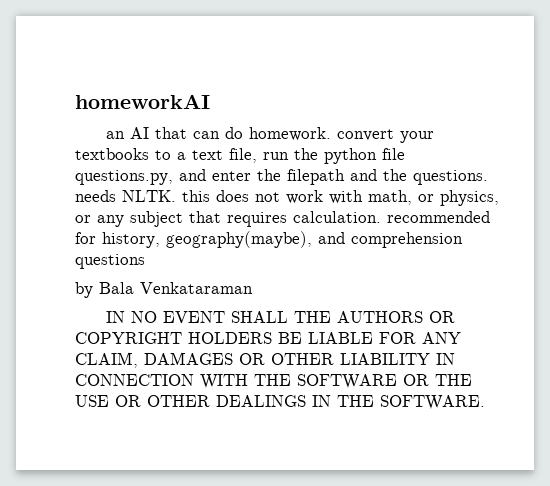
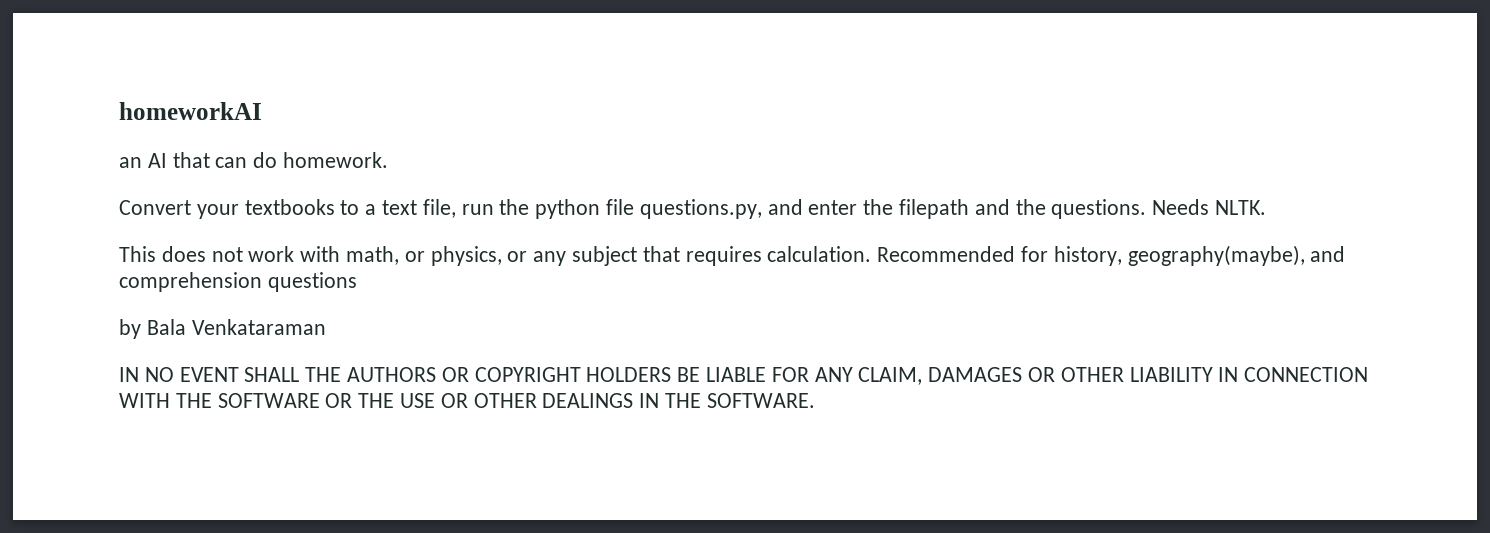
[336,129,394,141] convert -> [119,200,191,215] // Convert
[75,190,116,202] needs -> [1152,199,1210,215] Needs
[182,190,210,202] this -> [119,246,156,262] // This
[387,211,490,223] recommended -> [877,246,1016,262] Recommended

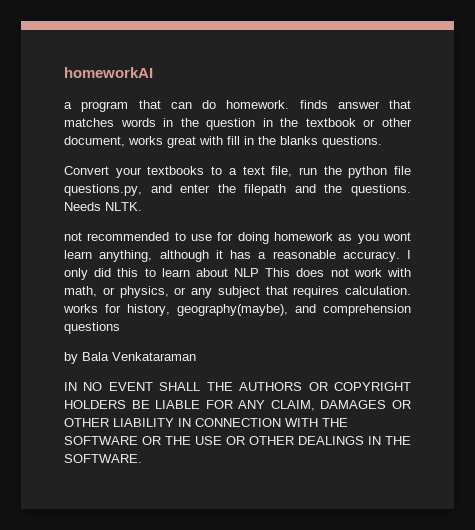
[119,153,167,168] an AI -> [64,101,129,112] a program
(389, 160) none -> [299,100,411,109] [64,118,412,130] [64,136,382,148] finds answer that matches words in the question in the textbook or other document, works great with fill in the blanks questions.
(1267, 207) none -> [64,232,411,244] [64,250,411,262] [64,268,260,280] not recommended to use for doing homework as you wont learn anything, although it has a reasonable accuracy. I only did this to learn about NLP
[877,246,1016,262] Recommended -> [63,304,98,313] works

